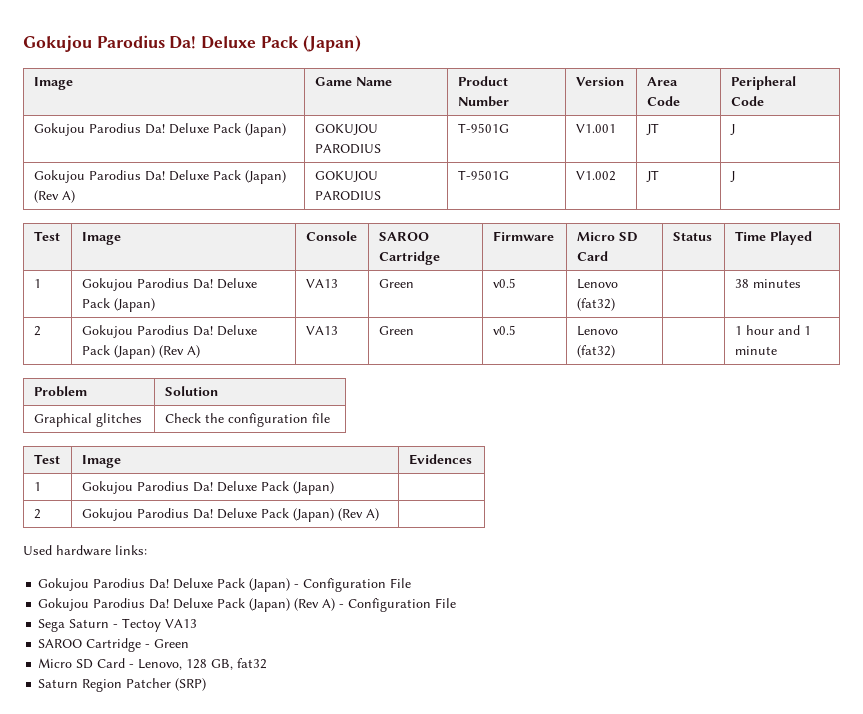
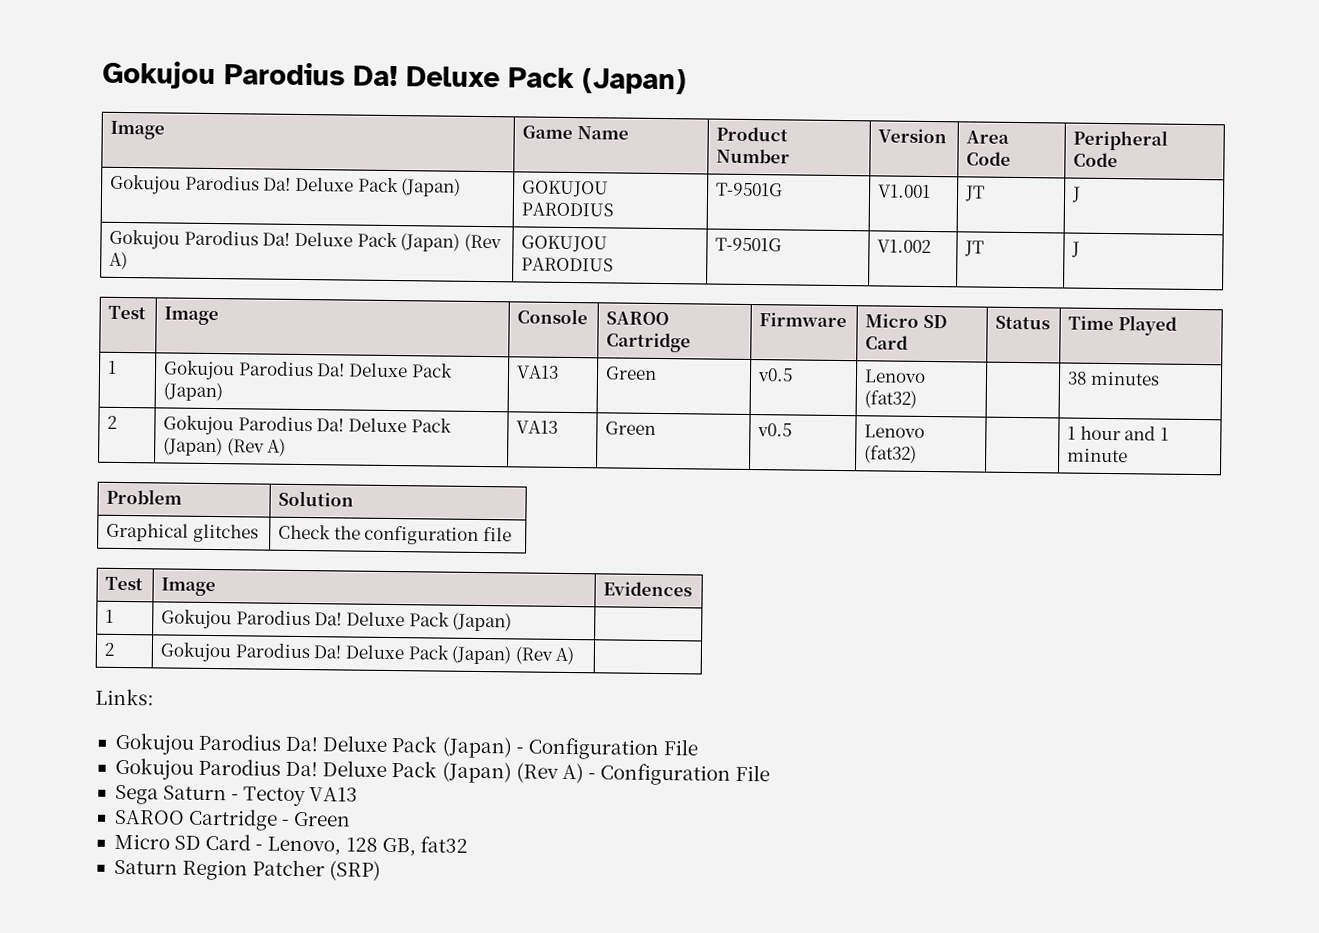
[23,545,147,556] Used hardware links: -> [95,688,154,706] Links:

